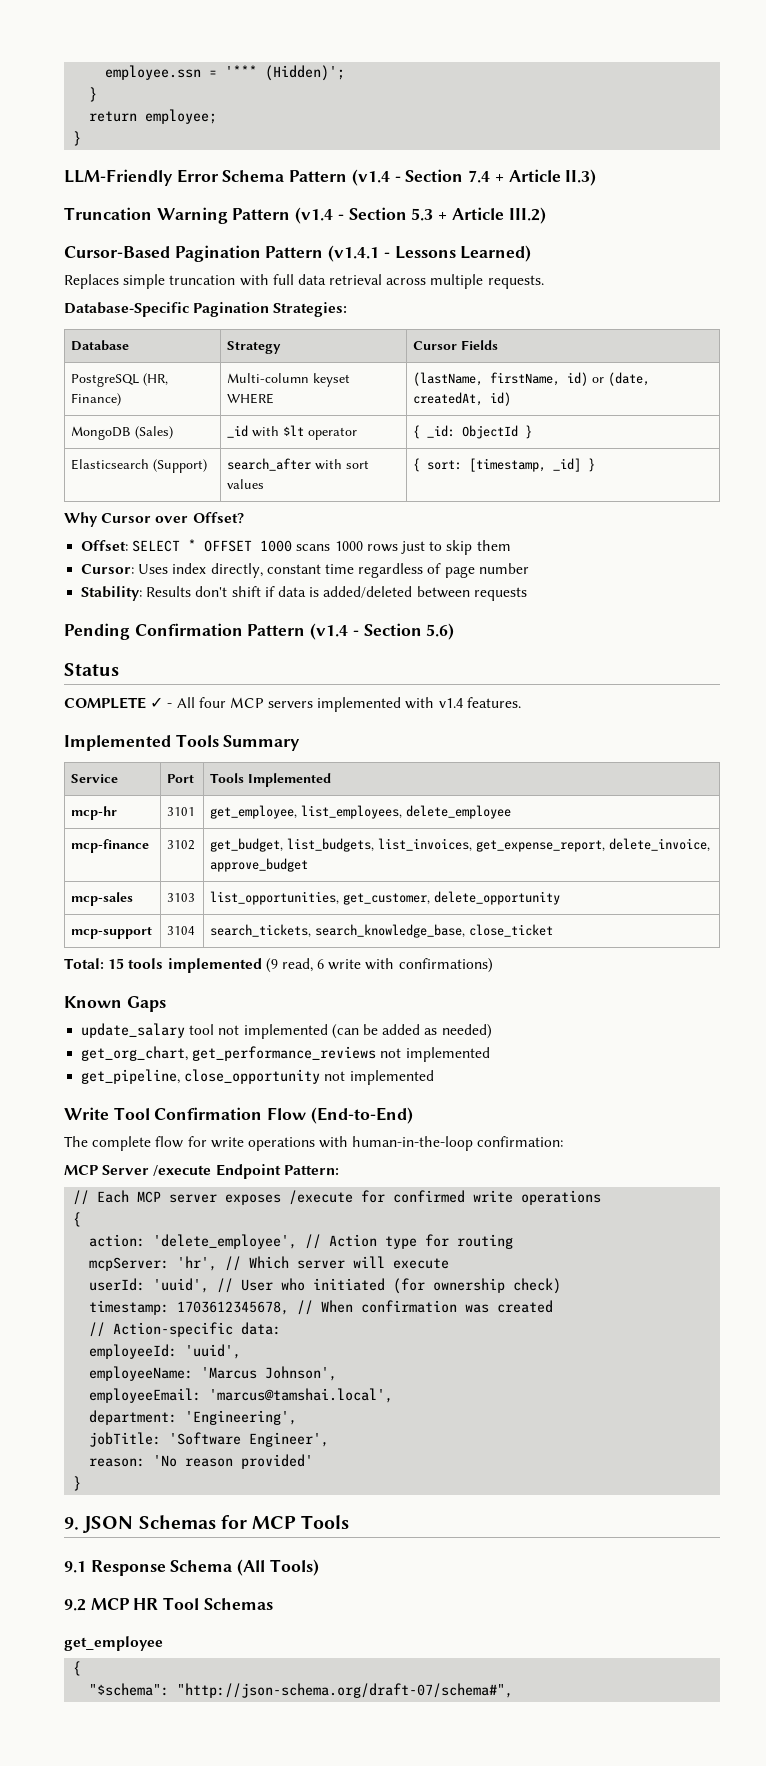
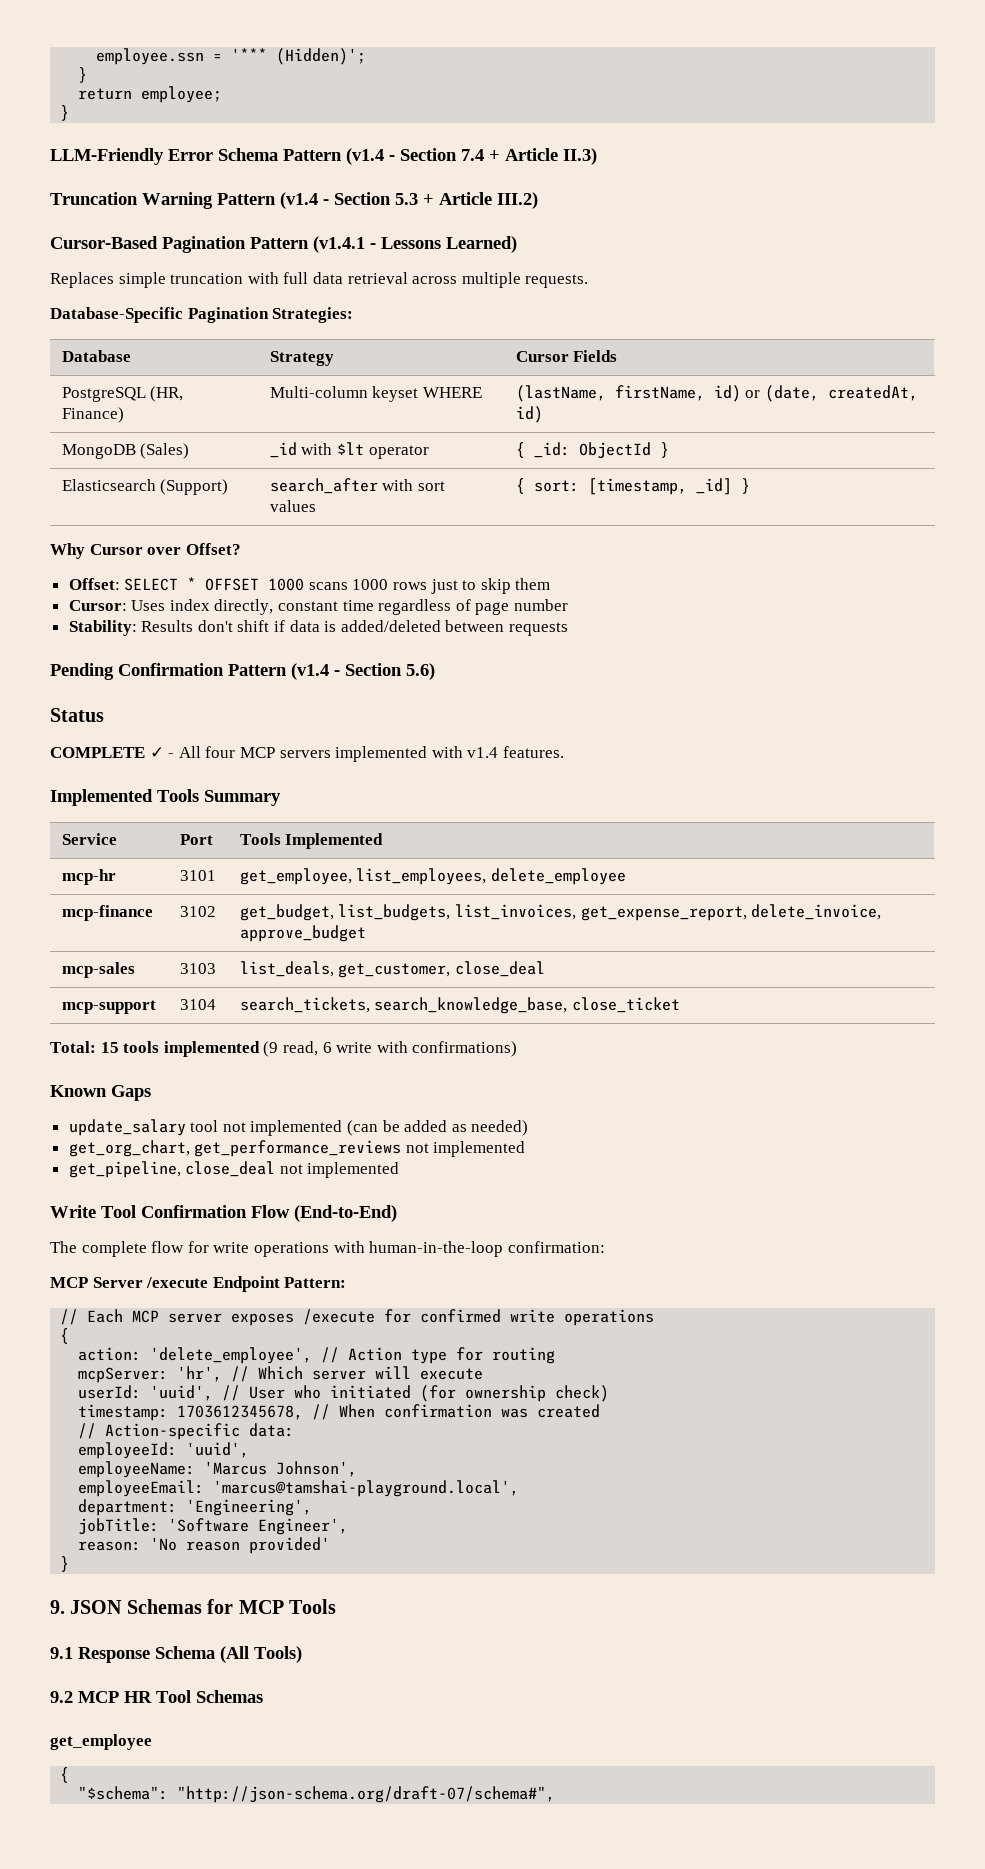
[210,891,561,905] list_opportunities, get_customer, delete_opportunity -> [239,961,545,978] list_deals, get_customer, close_deal
[184,1069,321,1084] close_opportunity -> [185,1161,276,1177] close_deal
[209,1388,394,1403] 'marcus@tamshai.local', -> [213,1480,520,1497] 'marcus@tamshai-playground.local',

